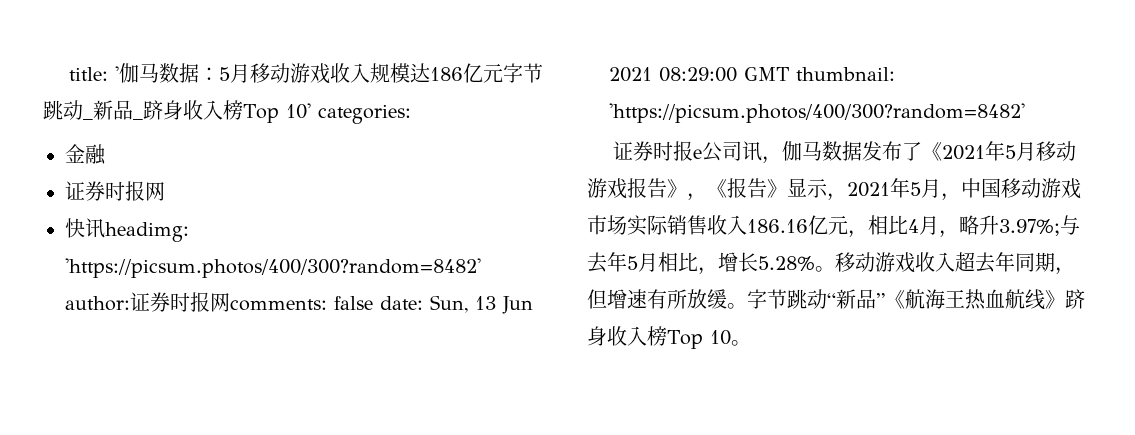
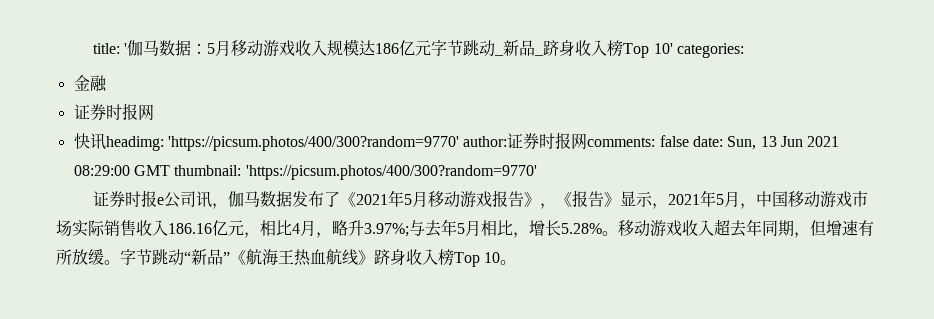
[65,258,481,278] 'https://picsum.photos/400/300?random=8482' -> [167,136,459,151] 'https://picsum.photos/400/300?random=9770'
[609,103,1025,123] 'https://picsum.photos/400/300?random=8482' -> [245,165,537,180] 'https://picsum.photos/400/300?random=9770'

